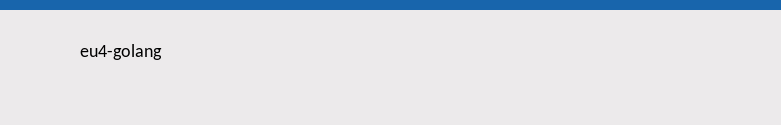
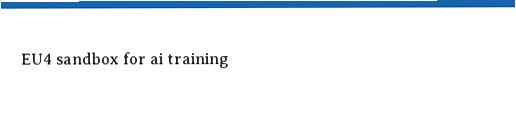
[80,44,162,60] eu4-golang -> [20,52,231,69] EU4 sandbox for ai training

